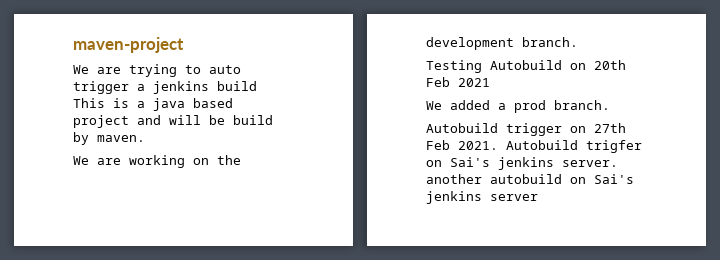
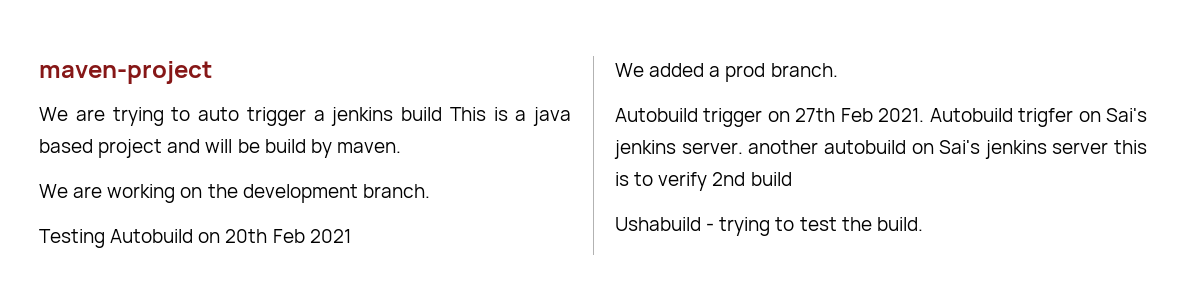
(538, 197) none -> [1114,140,1147,154] [615,172,792,191] [615,217,923,236] this is to verify 2nd build // Ushabuild - trying to test the build.

